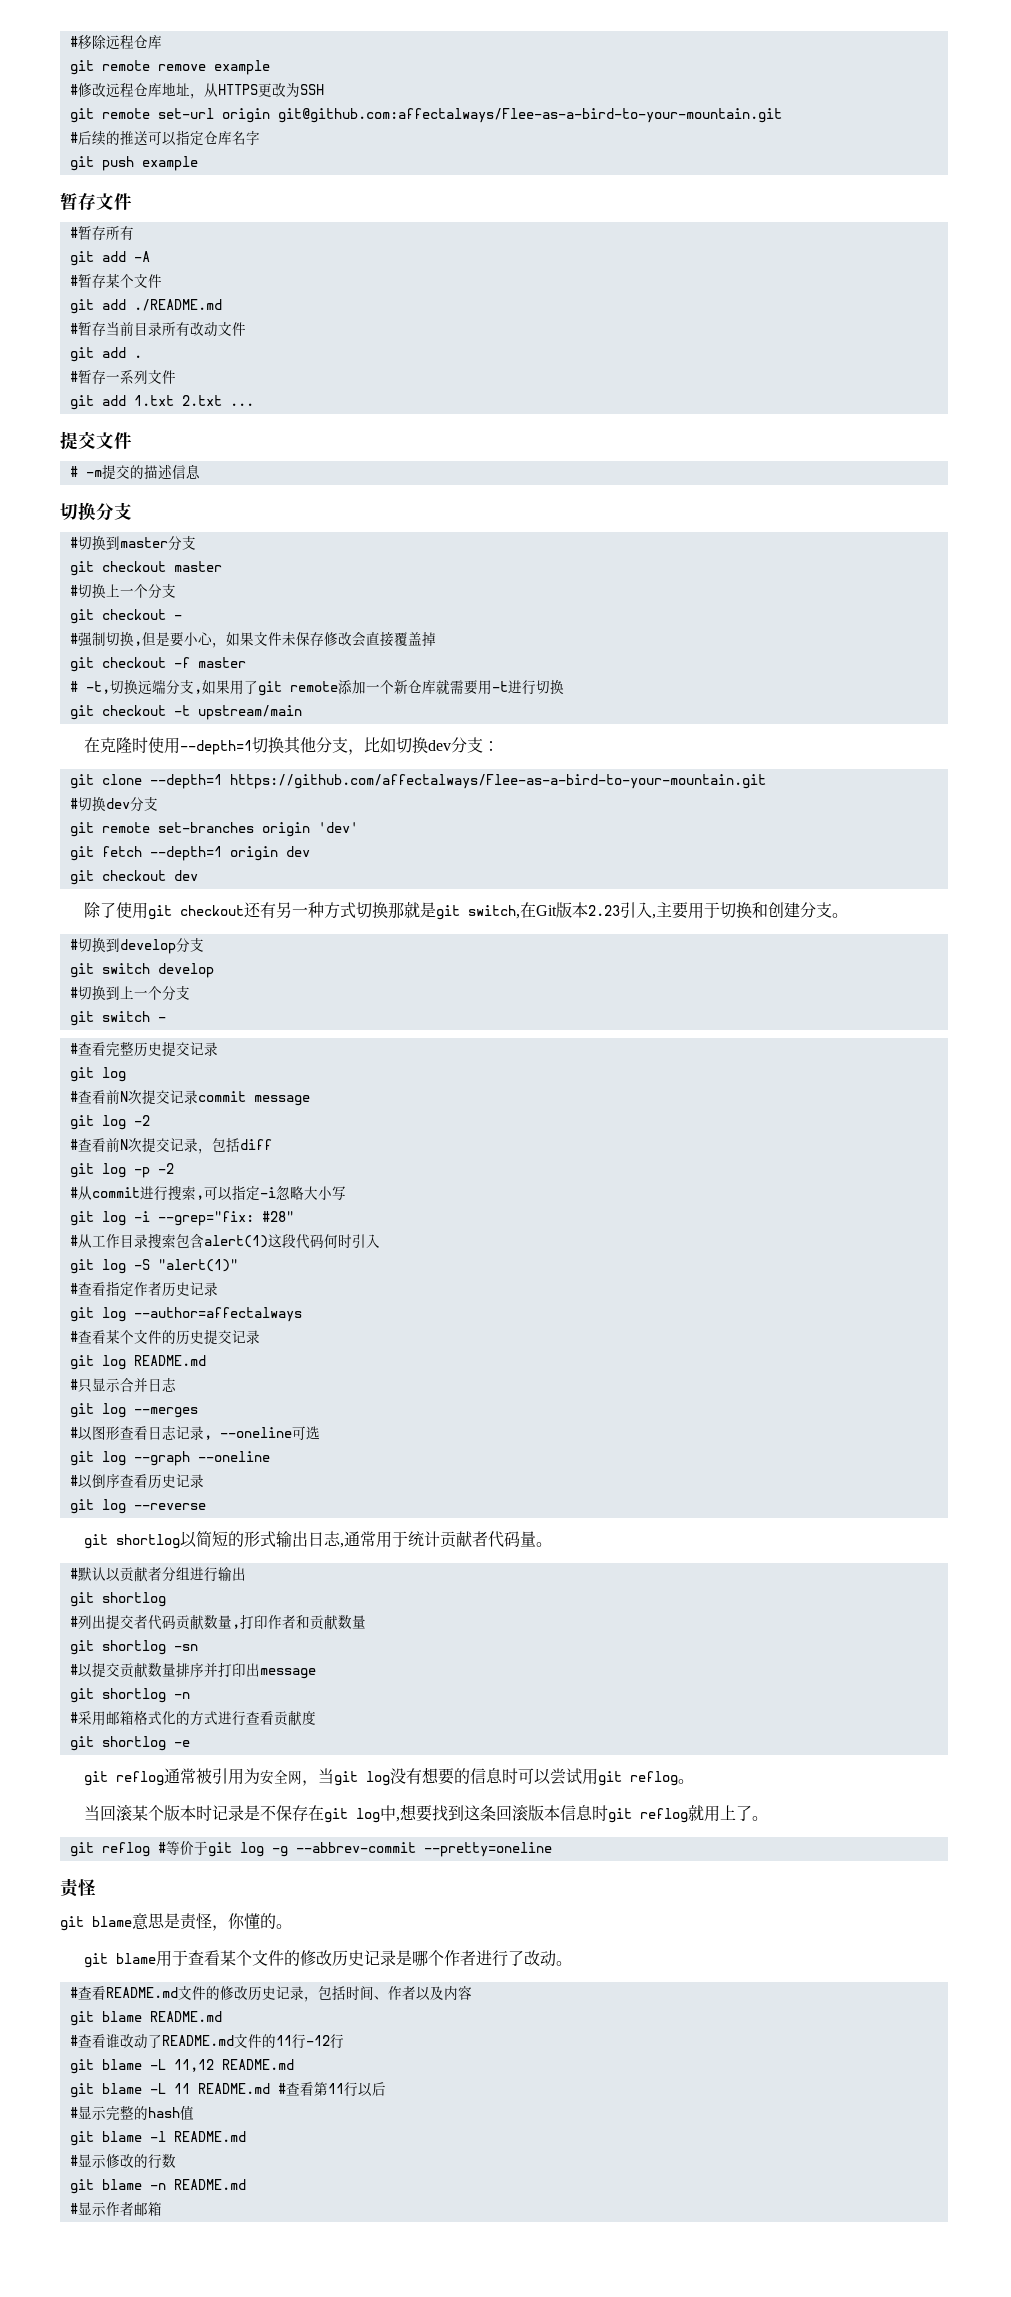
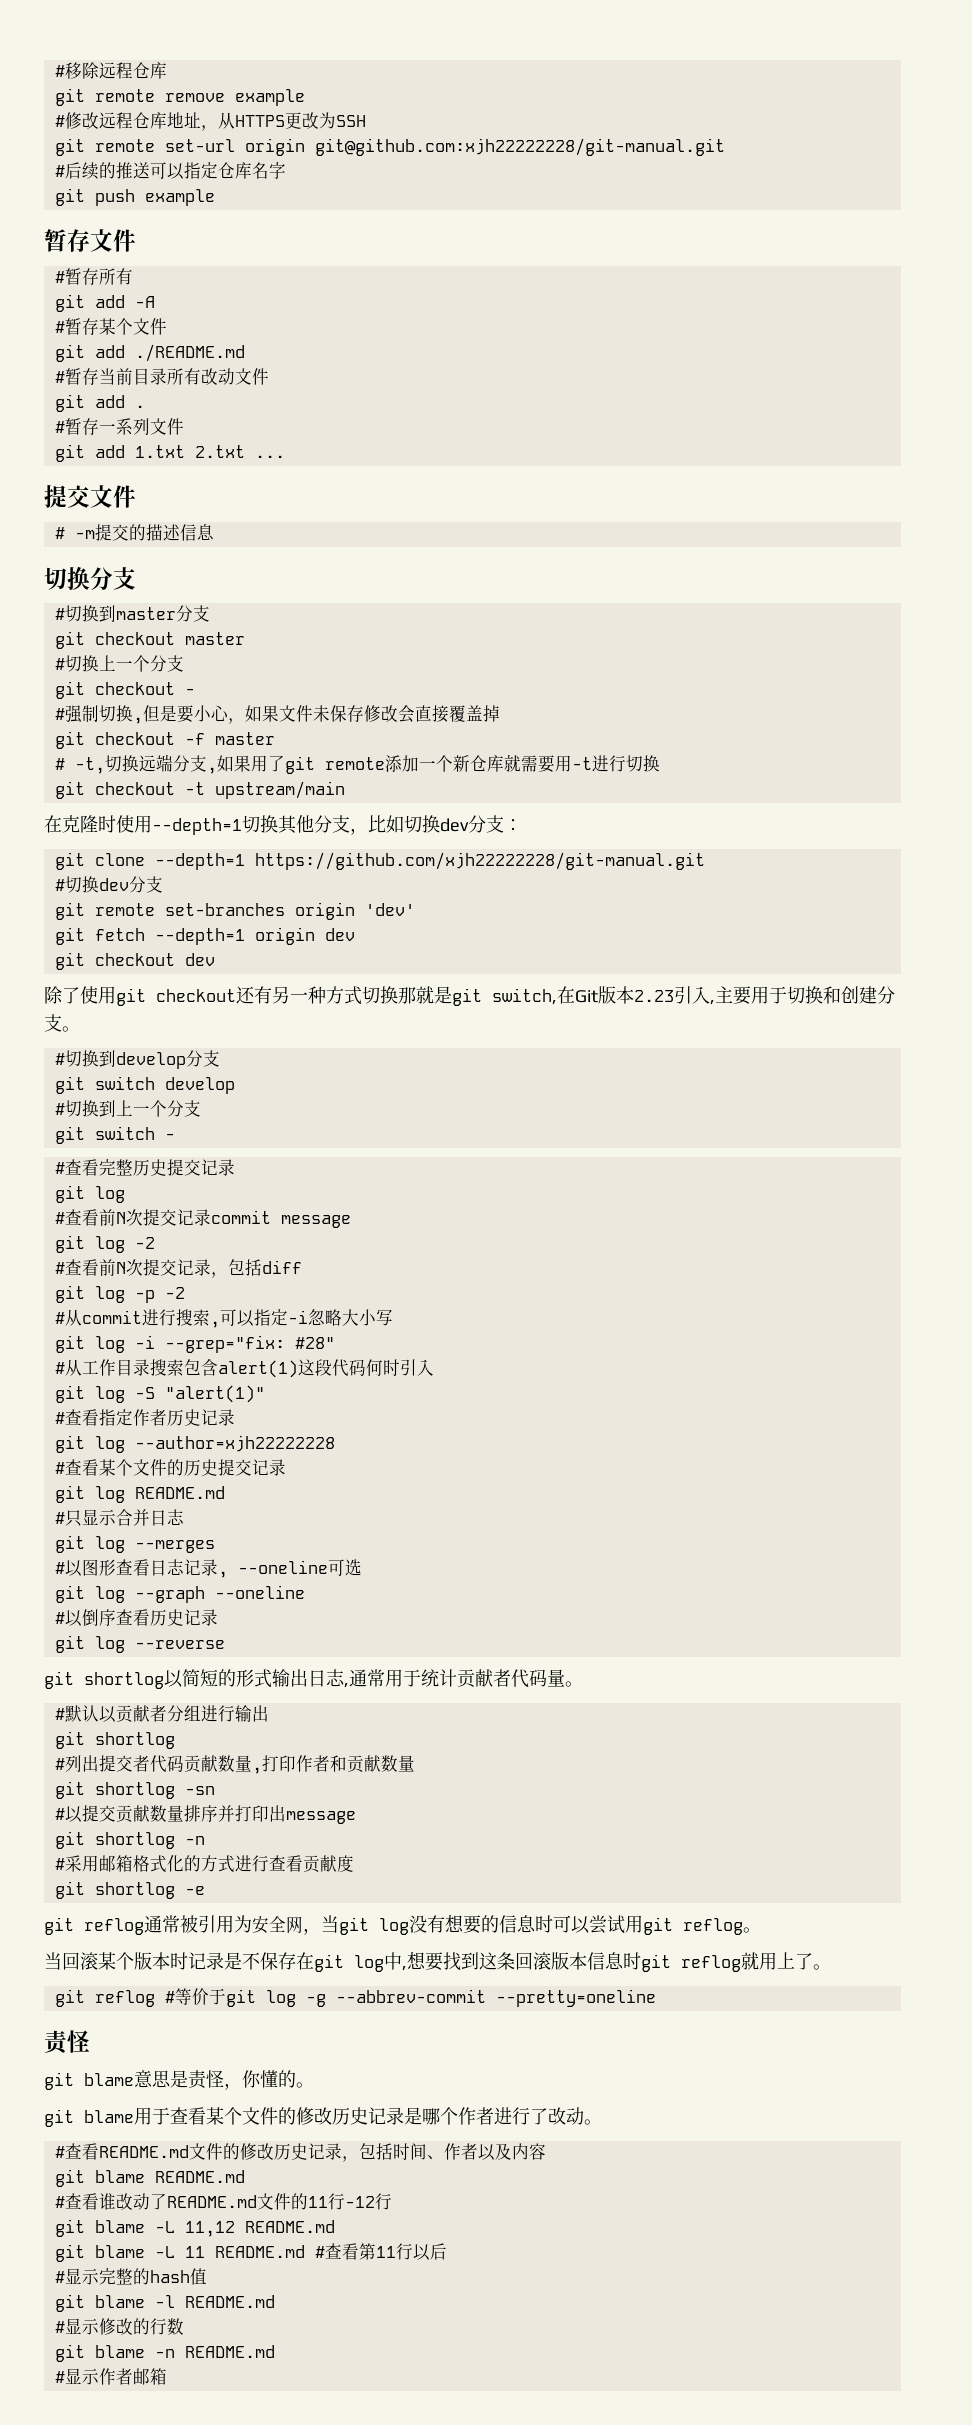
[277,108,782,123] git@github.com:affectalways/Flee-as-a-bird-to-your-mountain.git -> [314,138,725,156] git@github.com:xjh22222228/git-manual.git
[229,774,766,789] https://github.com/affectalways/Flee-as-a-bird-to-your-mountain.git -> [254,852,705,870] https://github.com/xjh22222228/git-manual.git
[133,1307,302,1322] --author=affectalways -> [134,1435,335,1452] --author=xjh22222228

